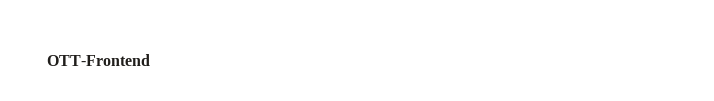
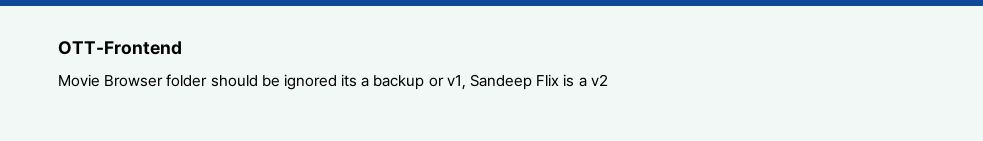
(150, 60) none -> [58,74,608,90] // Movie Browser folder should be ignored its a backup or v1, Sandeep Flix is a v2

